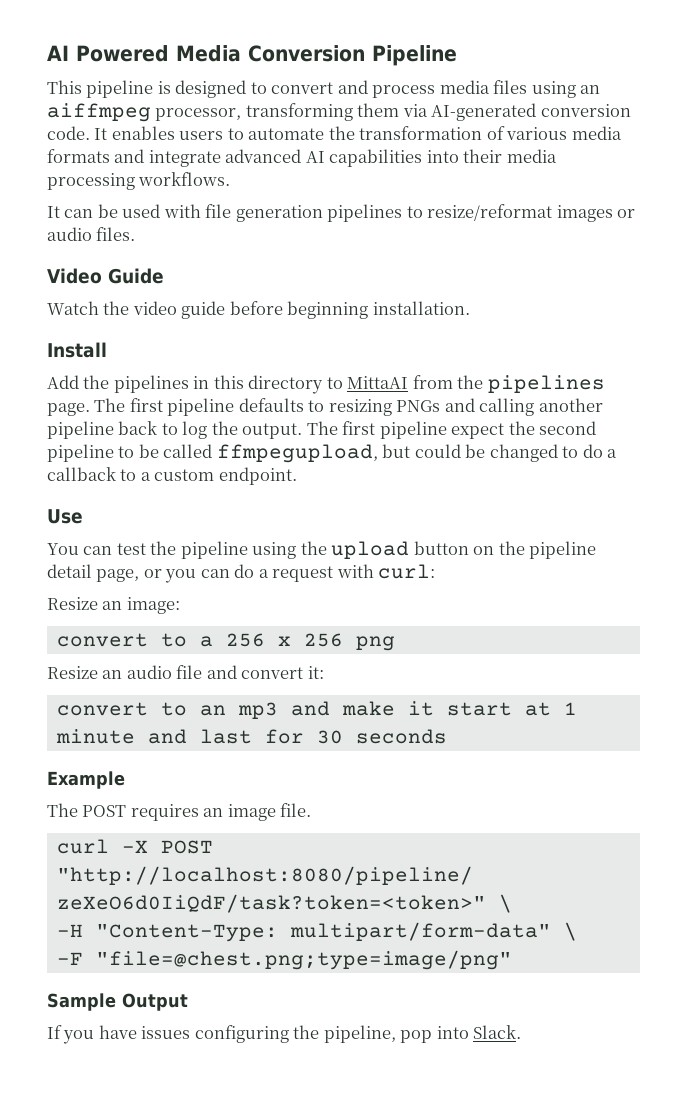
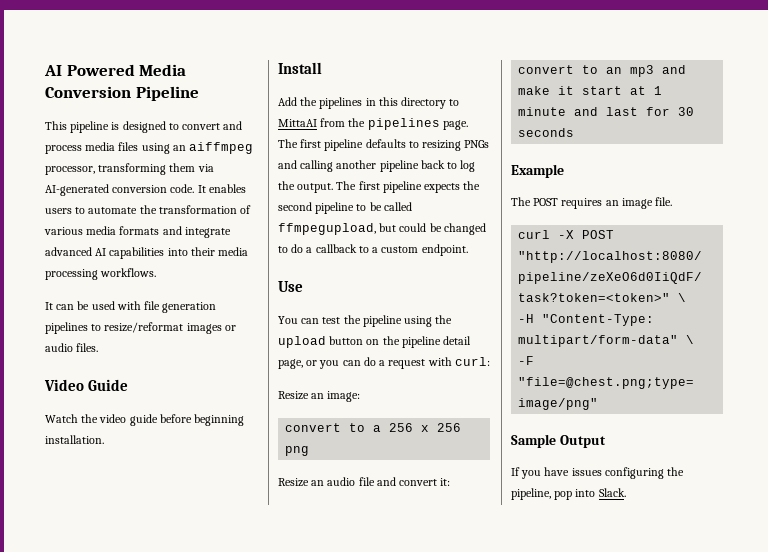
[451,423,505,439] expect -> [424,183,461,193] expects

